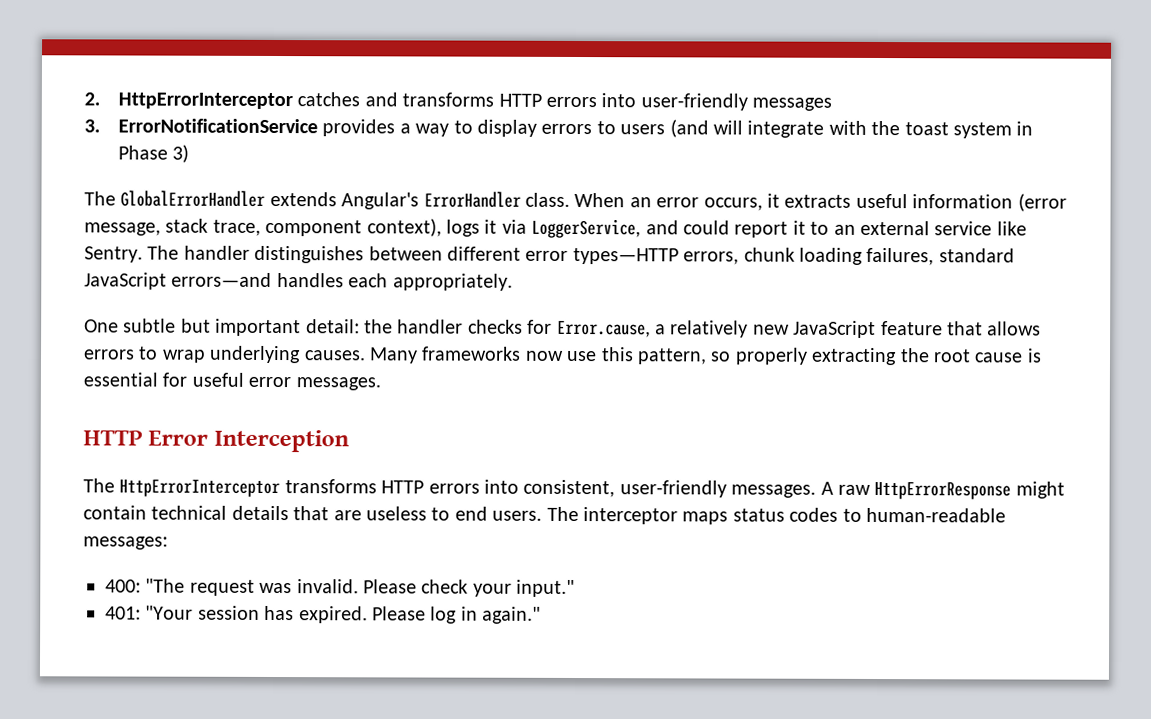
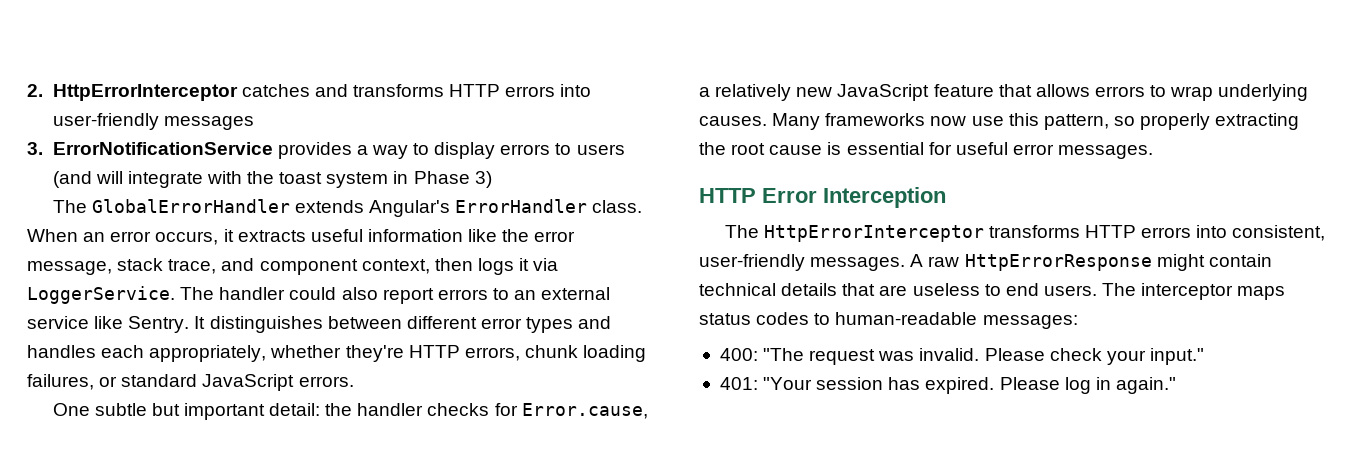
[1017,193,1067,212] [84,218,806,239] (error message, stack trace, component context), logs it via LoggerService, and could report it -> [468,229,576,242] [27,258,559,275] [27,286,488,304] like the error message, stack trace, and component context, then logs it via LoggerService. The handler could also report errors
[147,245,250,260] The handler -> [194,316,206,329] It
[572,247,679,265] types—HTTP -> [526,316,612,333] [27,345,460,362] types and handles each appropriately, whether they're HTTP
(935, 256) none -> [99,376,118,387] or
[171,272,513,291] errors—and handles each appropriately. -> [298,376,354,387] errors.

